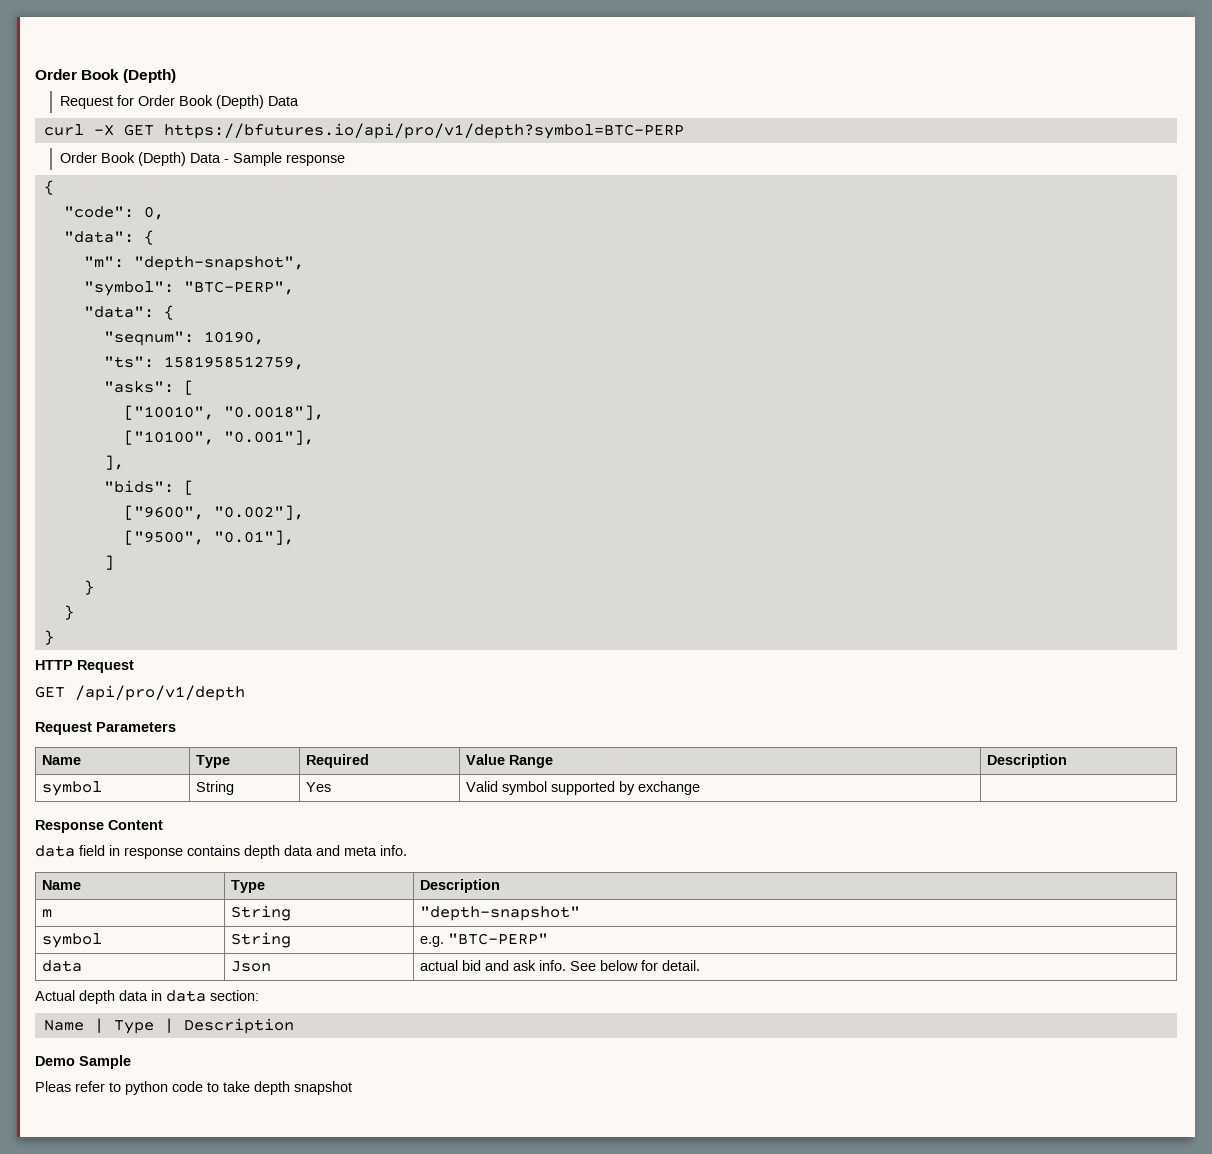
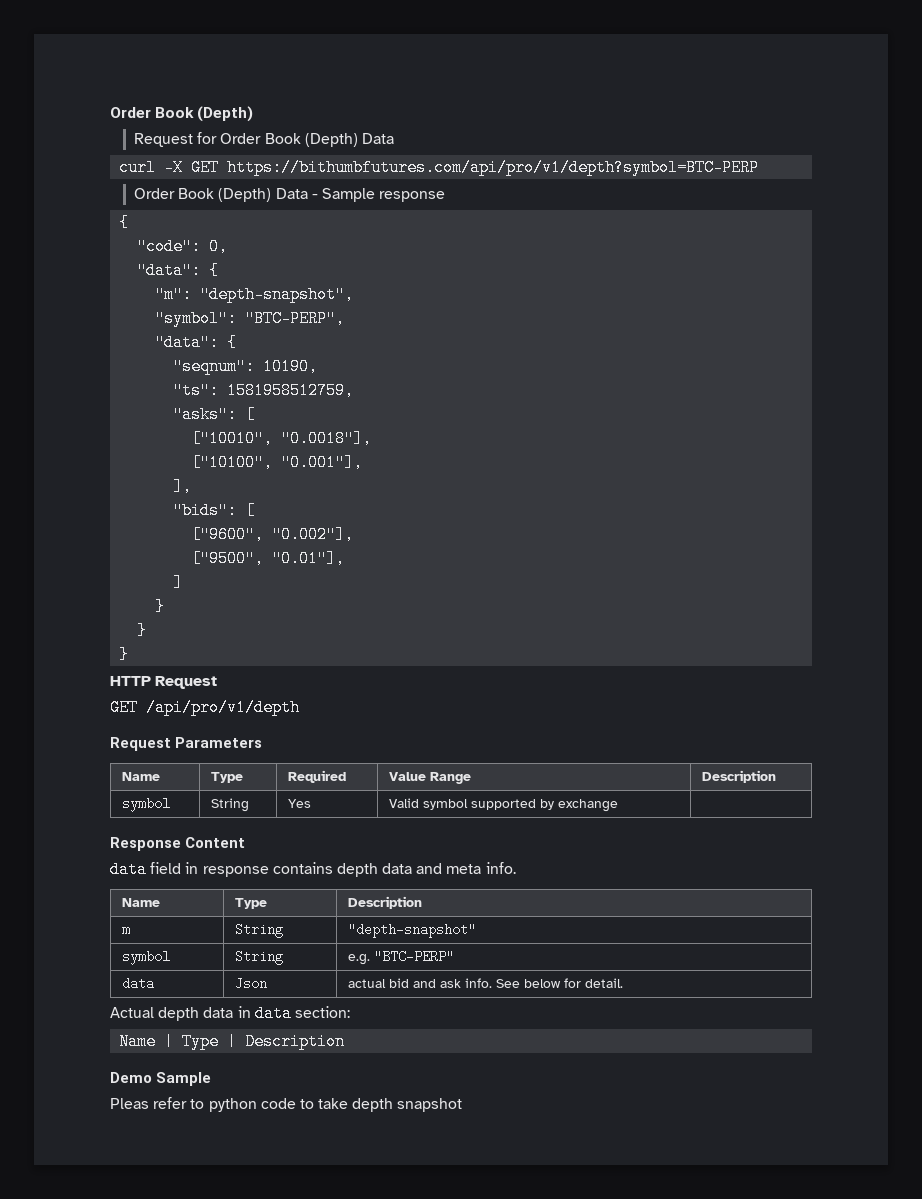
[163,123,684,139] https://bfutures.io/api/pro/v1/depth?symbol=BTC-PERP -> [227,159,760,176] https://bithumbfutures.com/api/pro/v1/depth?symbol=BTC-PERP

